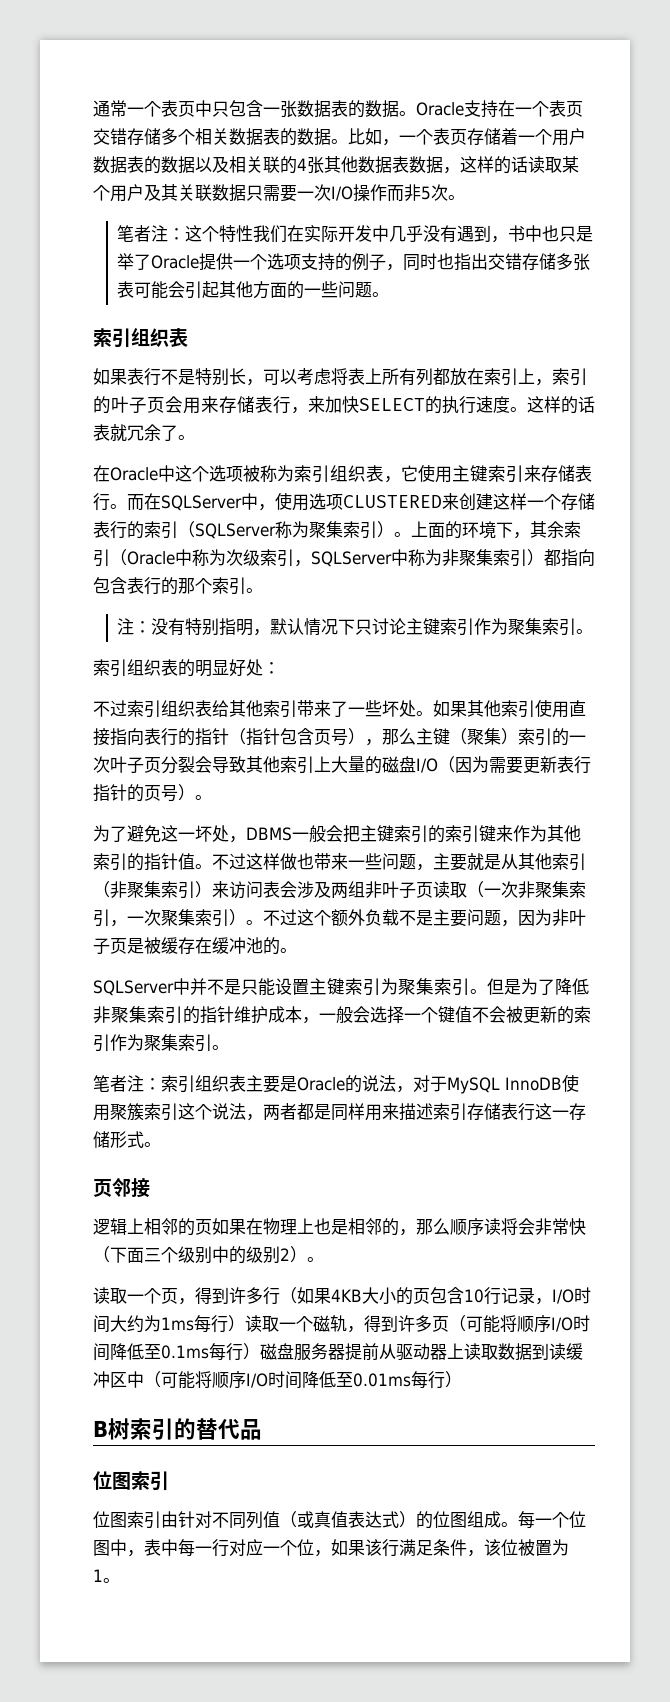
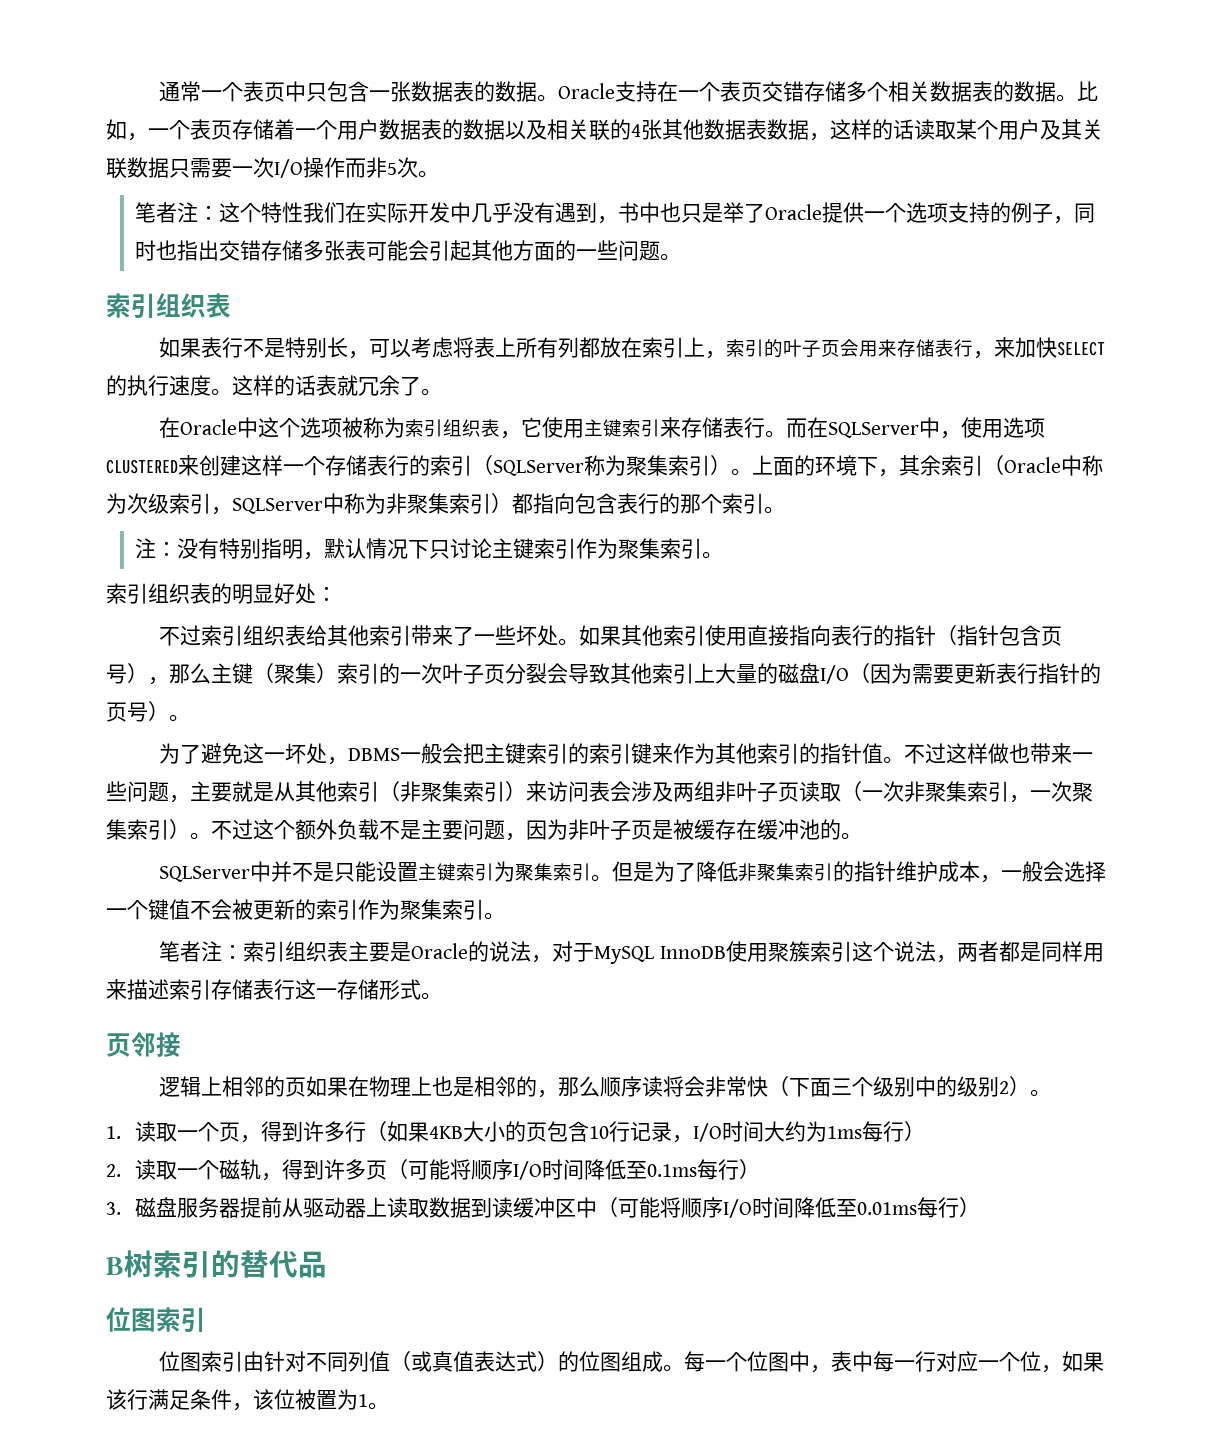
(324, 1259) none -> [106,1126,121,1139] 1.
(245, 1323) none -> [106,1164,121,1177] // 2.
(260, 1351) none -> [106,1202,121,1215] // 3.

